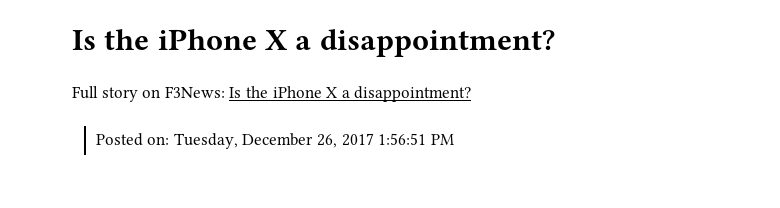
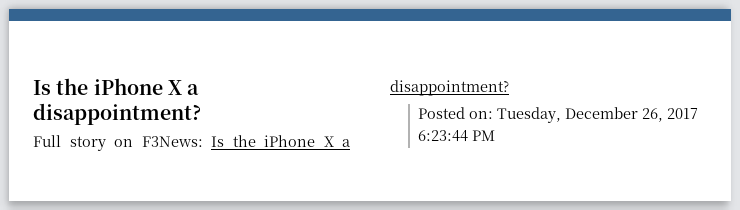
[378,133,427,145] 1:56:51 -> [418,130,469,142] 6:23:44

